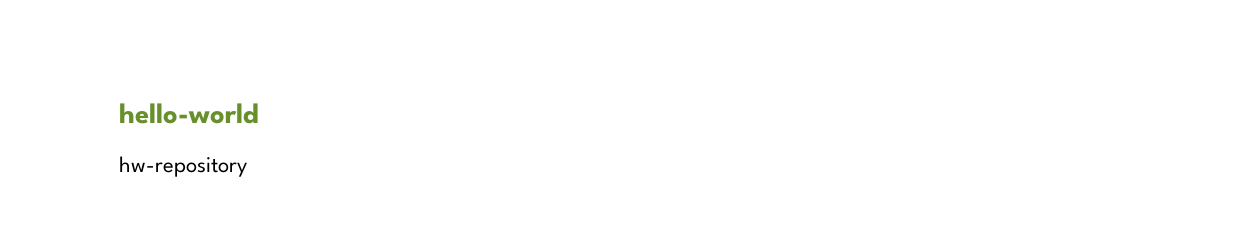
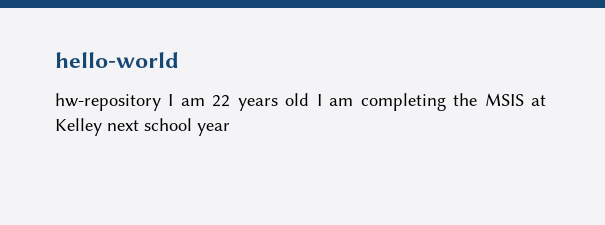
(247, 166) none -> [168,93,546,111] [55,118,230,136] I am 22 years old I am completing the MSIS at Kelley next school year

